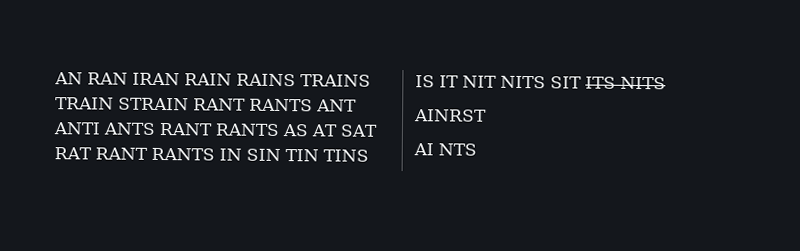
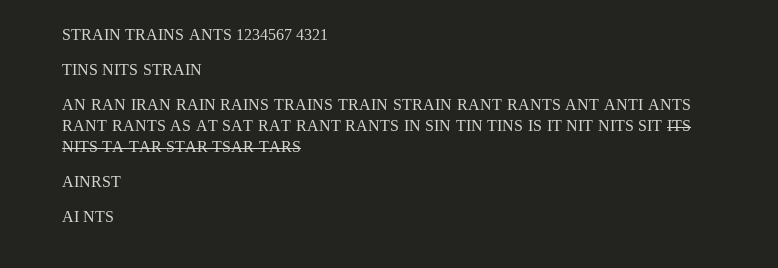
(54, 78) none -> [62,29,329,40] [62,64,202,75] STRAIN TRAINS ANTS 1234567 4321 // TINS NITS STRAIN //
(666, 83) none -> [102,141,301,152] TA TAR STAR TSAR TARS

